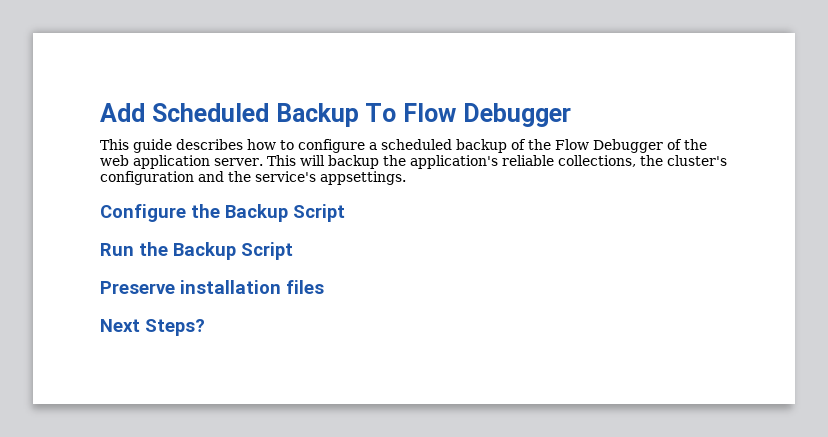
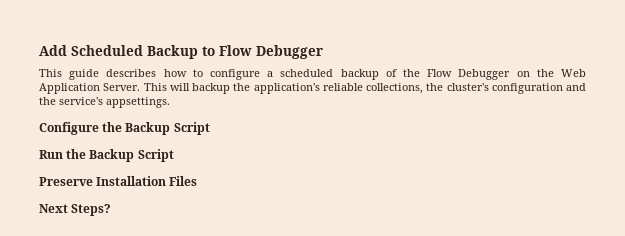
[365,103,397,122] To -> [202,46,215,56] to
[667,139,707,150] [100,155,263,169] of the web application server. -> [516,69,586,77] [39,83,141,94] on the Web Application Server.
[180,280,324,294] installation files -> [96,176,198,186] Installation Files

